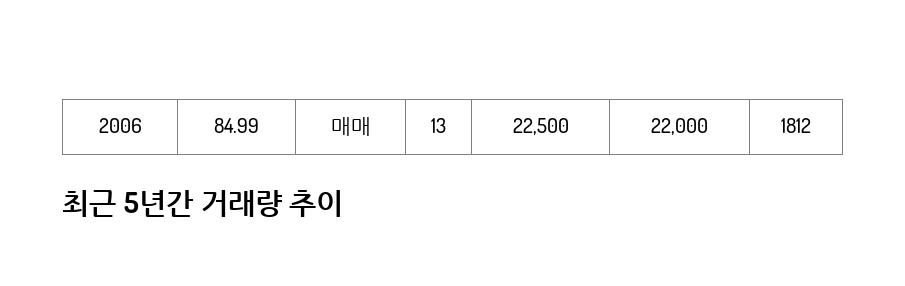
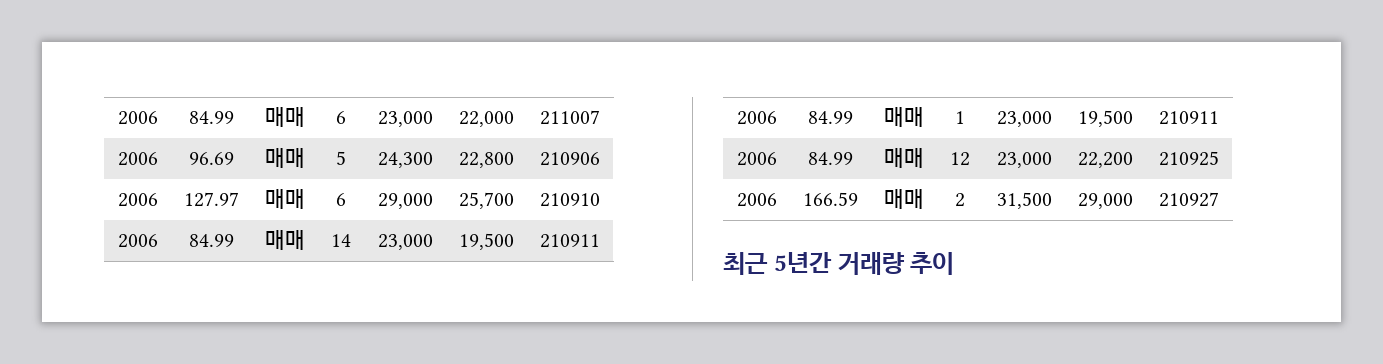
[98,118,142,133] [214,118,259,133] [330,117,371,136] [431,118,446,133] [512,118,569,135] 2006 | 84.99 | 매매 | 13 | 22,500 -> [117,111,158,125] [188,111,234,124] [264,107,305,127] [336,111,346,124] [377,111,433,127] 2006 | 84.99 | 매매 | 6 | 23,000
[781,118,811,133] 1812 -> [540,110,600,125] [117,152,158,166] [188,152,234,165] [264,148,305,168] [336,151,346,165] [377,152,433,168] [458,152,514,168] [540,152,600,166] [117,193,158,207] [183,192,239,207] [264,189,305,209] [336,193,346,206] [377,193,433,209] [458,192,514,209] [540,193,600,207] [117,234,158,248] [188,234,234,247] [264,230,305,250] [331,234,351,247] [377,234,433,250] [458,233,514,250] [540,234,600,248] [736,111,777,125] [807,111,853,124] [883,107,924,127] [955,111,965,124] [996,111,1052,127] [1077,110,1133,127] [1159,111,1219,125] [736,152,777,166] [807,152,853,165] [883,148,924,168] [950,152,970,166] [996,152,1052,168] [1077,152,1133,168] [1159,151,1219,166] [736,193,777,207] [802,192,858,206] [883,189,924,209] [955,193,965,207] [996,192,1052,209] [1077,193,1133,209] [1159,192,1219,207] 211007 // 2006 | 96.69 | 매매 | 5 | 24,300 | 22,800 | 210906 // 2006 | 127.97 | 매매 | 6 | 29,000 | 25,700 | 210910 // 2006 | 84.99 | 매매 | 14 | 23,000 | 19,500 | 210911 // 2006 | 84.99 | 매매 | 1 | 23,000 | 19,500 | 210911 // 2006 | 84.99 | 매매 | 12 | 23,000 | 22,200 | 210925 // 2006 | 166.59 | 매매 | 2 | 31,500 | 29,000 | 210927

